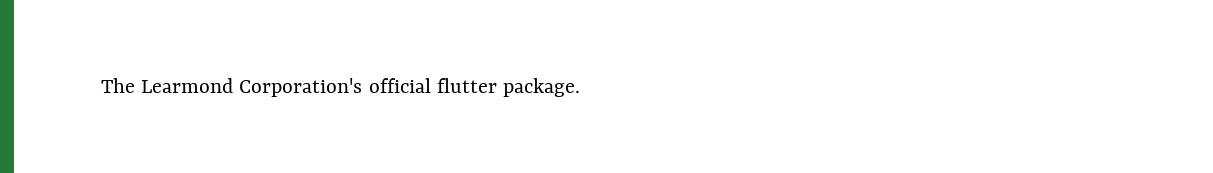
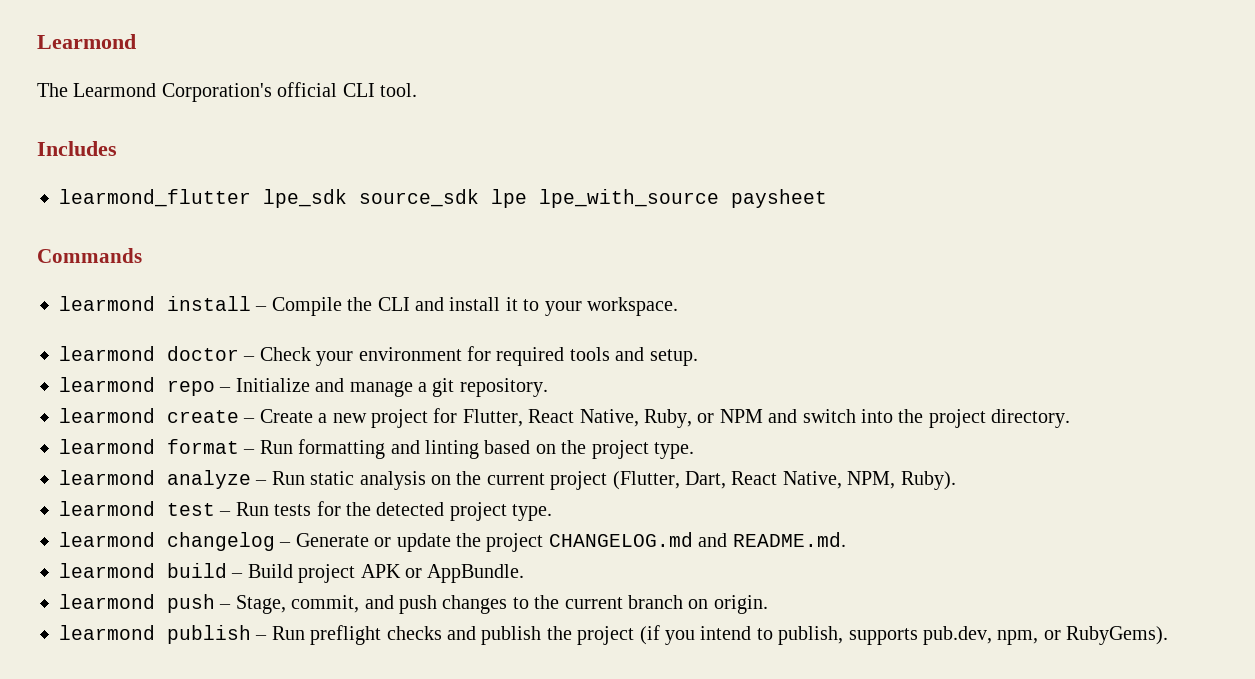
(101, 85) none -> [37,34,136,49] Learmond //
[436,78,581,97] flutter package. -> [342,83,417,97] [37,141,117,156] [59,189,827,208] [37,248,142,263] [59,296,678,316] [59,346,698,366] [59,377,548,397] [59,408,1071,428] [59,439,694,459] [59,470,956,490] [59,501,553,521] [59,532,846,552] [59,563,525,583] [59,594,768,614] [59,625,1169,645] CLI tool. // Includes // learmond_flutter lpe_sdk source_sdk lpe lpe_with_source paysheet // Commands // learmond install – Compile the CLI and install it to your workspace. // learmond doctor – Check your environment for required tools and setup. // learmond repo – Initialize and manage a git repository. // learmond create – Create a new project for Flutter, React Native, Ruby, or NPM and switch into the project directory. // learmond format – Run formatting and linting based on the project type. // learmond analyze – Run static analysis on the current project (Flutter, Dart, React Native, NPM, Ruby). // learmond test – Run tests for the detected project type. // learmond changelog – Generate or update the project CHANGELOG.md and README.md. // learmond build – Build project APK or AppBundle. // learmond push – Stage, commit, and push changes to the current branch on origin. // learmond publish – Run preflight checks and publish the project (if you intend to publish, supports pub.dev, npm, or RubyGems).

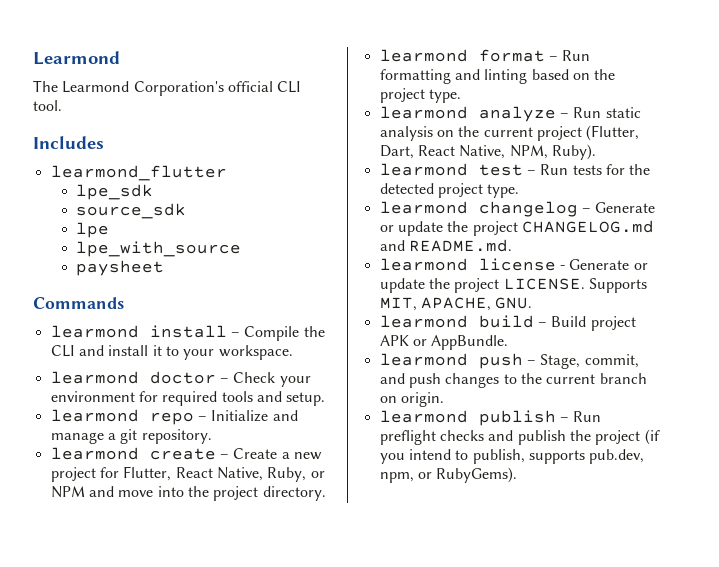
(251, 198) none -> (227, 173) //
(347, 198) none -> (153, 192) //
(479, 198) none -> (186, 211) //
(527, 198) none -> (109, 230) //
(719, 198) none -> (241, 249) //
[802,409,856,423] switch -> [118,490,154,497] move
(846, 539) none -> [379,258,648,271] [379,278,647,293] [379,297,533,311] // learmond license - Generate or update the project LICENSE. Supports MIT, APACHE, GNU.

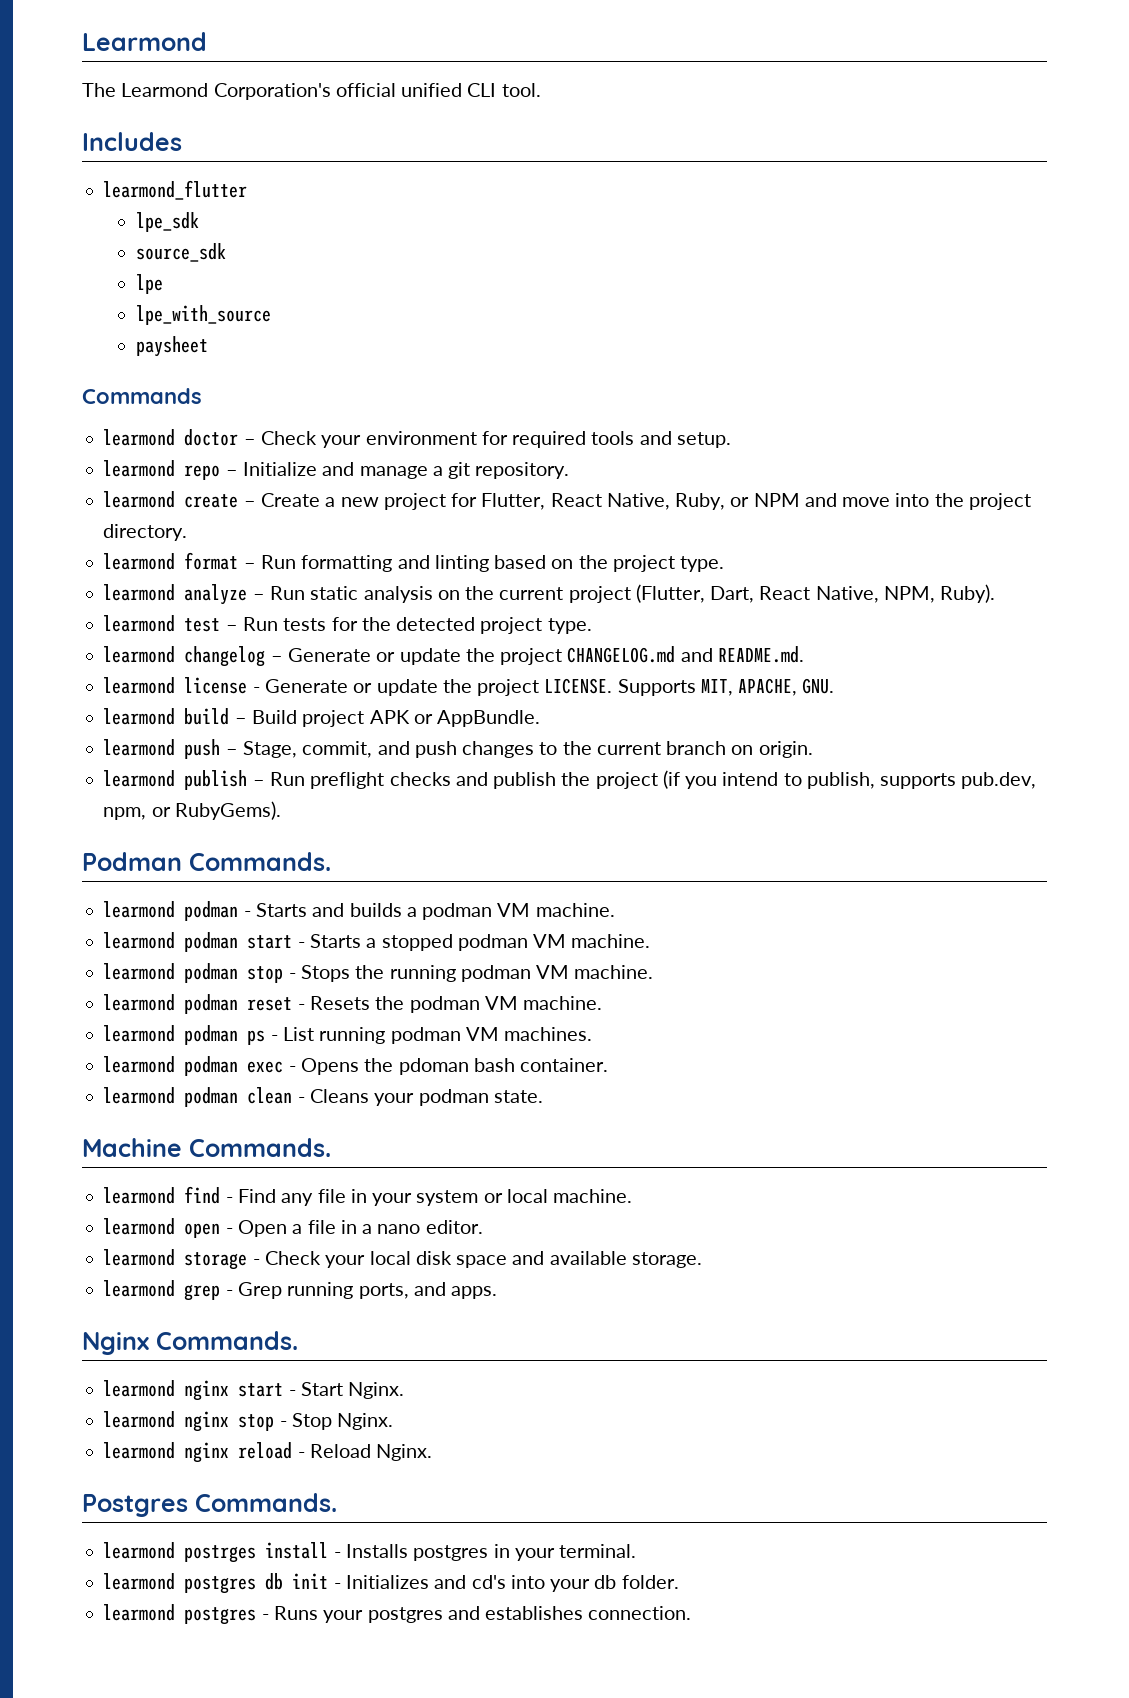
(273, 86) none -> [401,83,463,97] unified
[50,325,325,341] [50,345,293,360] // learmond install – Compile the CLI and install it to your workspace. -> (202, 396) none
(518, 475) none -> [82,852,331,871] [103,901,615,921] [103,932,651,952] [103,963,654,983] [103,994,603,1014] [103,1025,593,1045] [103,1056,609,1076] [103,1087,543,1107] [82,1138,331,1157] [103,1186,633,1206] [103,1218,483,1238] [103,1249,702,1270] [103,1280,498,1301] [82,1331,298,1355] [103,1380,405,1401] [103,1411,394,1432] [103,1442,433,1463] [82,1493,337,1517] [103,1542,637,1563] [103,1573,679,1594] [103,1604,692,1625] // Podman Commands. // learmond podman - Starts and builds a podman VM machine. // learmond podman start - Starts a stopped podman VM machine. // learmond podman stop - Stops the running podman VM machine. // learmond podman reset - Resets the podman VM machine. // learmond podman ps - List running podman VM machines. // learmond podman exec - Opens the pdoman bash container. // learmond podman clean - Cleans your podman state. // Machine Commands. // learmond find - Find any file in your system or local machine. // learmond open - Open a file in a nano editor. // learmond storage - Check your local disk space and available storage. // learmond grep - Grep running ports, and apps. // Nginx Commands. // learmond nginx start - Start Nginx. // learmond nginx stop - Stop Nginx. // learmond nginx reload - Reload Nginx. // Postgres Commands. // learmond postrges install - Installs postgres in your terminal. // learmond postgres db init - Initializes and cd's into your db folder. // learmond postgres - Runs your postgres and establishes connection.

